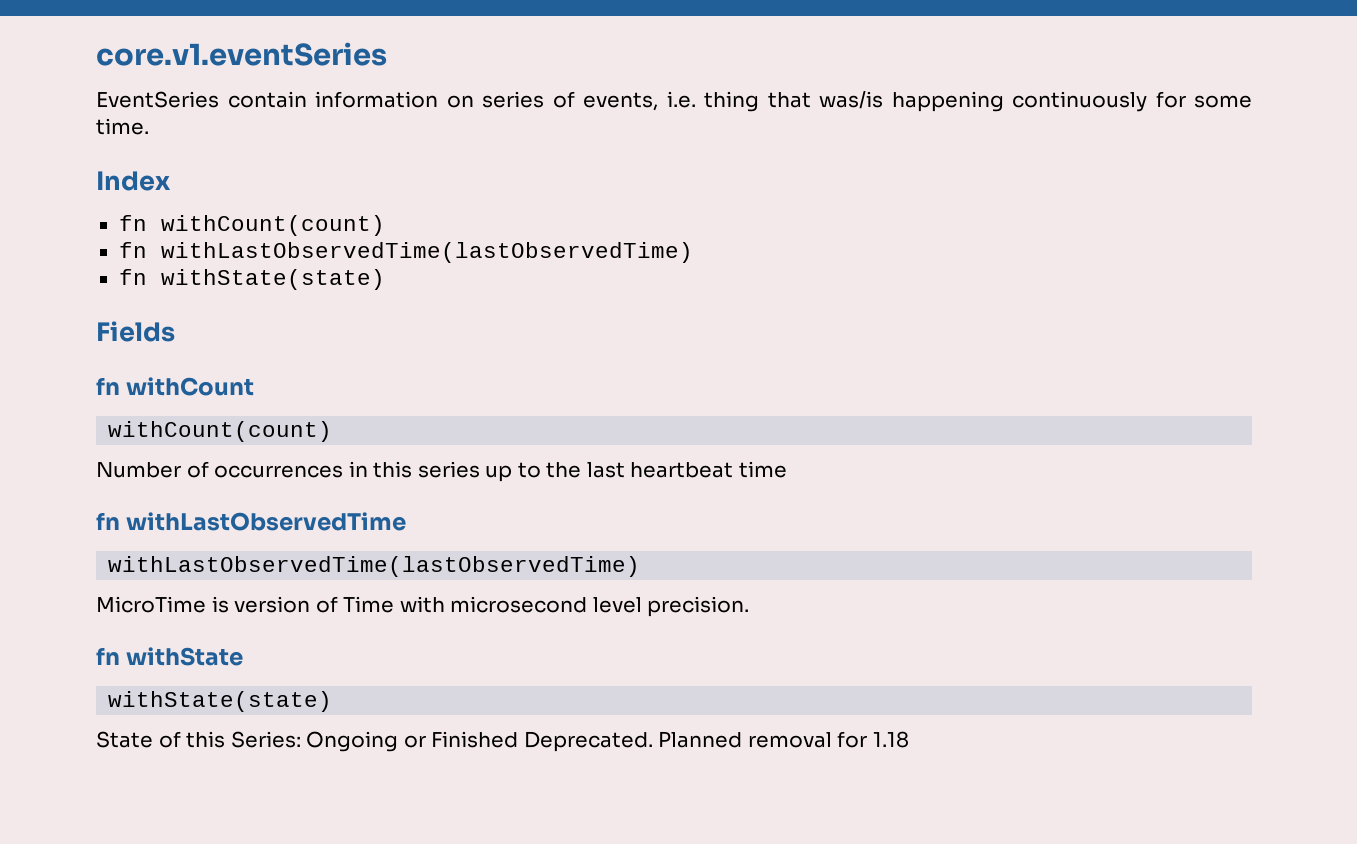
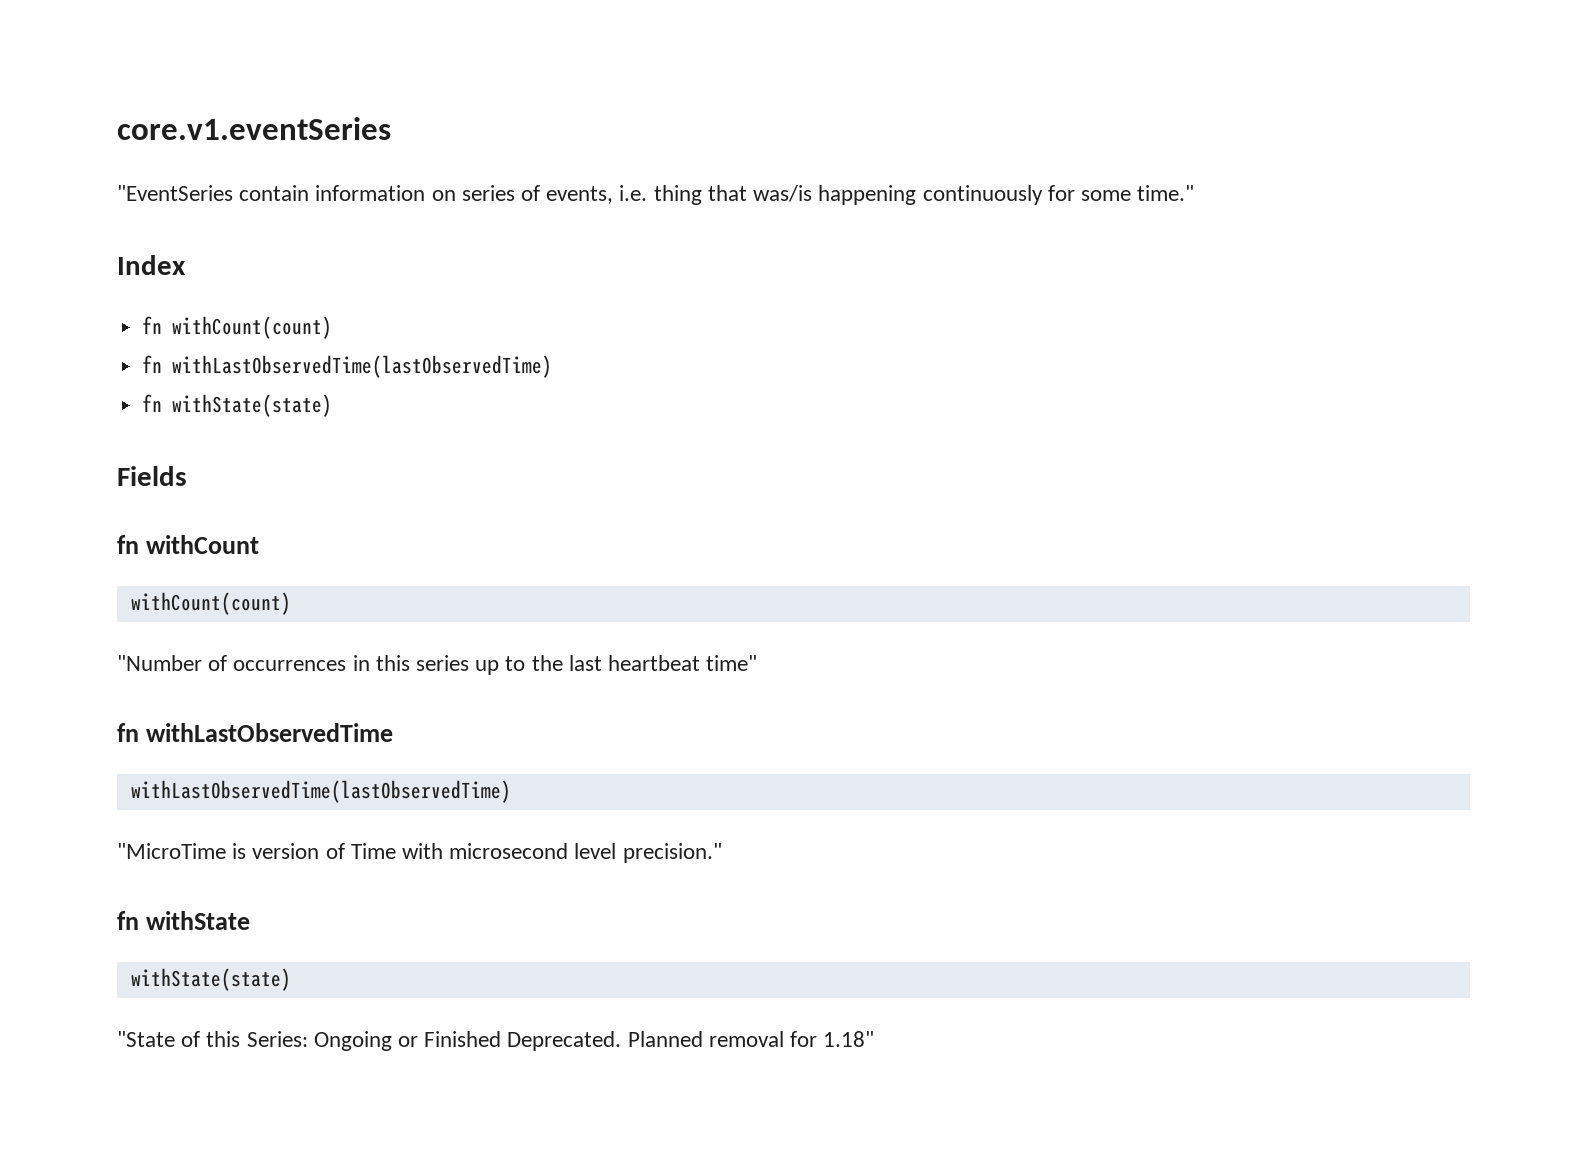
[96,91,219,108] EventSeries -> [117,185,233,201] "EventSeries
[96,118,149,135] time. -> [1137,185,1195,201] time."
[96,462,181,478] Number -> [117,655,202,671] "Number
[738,461,787,478] time -> [706,655,758,671] time"
[96,596,206,613] MicroTime -> [117,843,226,859] "MicroTime
[647,596,750,617] precision. -> [622,843,722,863] precision."
[96,731,153,748] State -> [117,1031,175,1047] "State
[872,731,909,748] 1.18 -> [823,1031,875,1047] 1.18"

